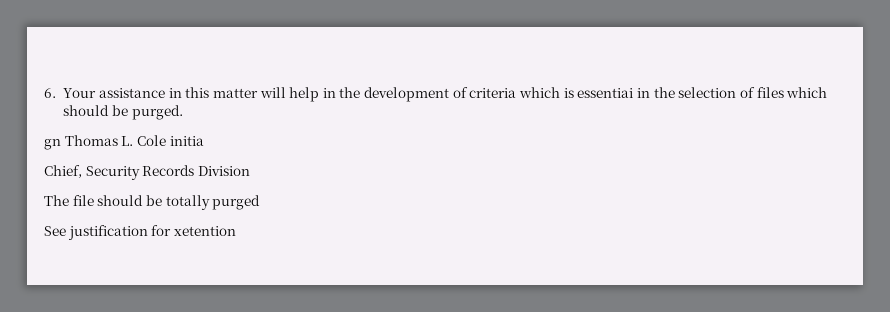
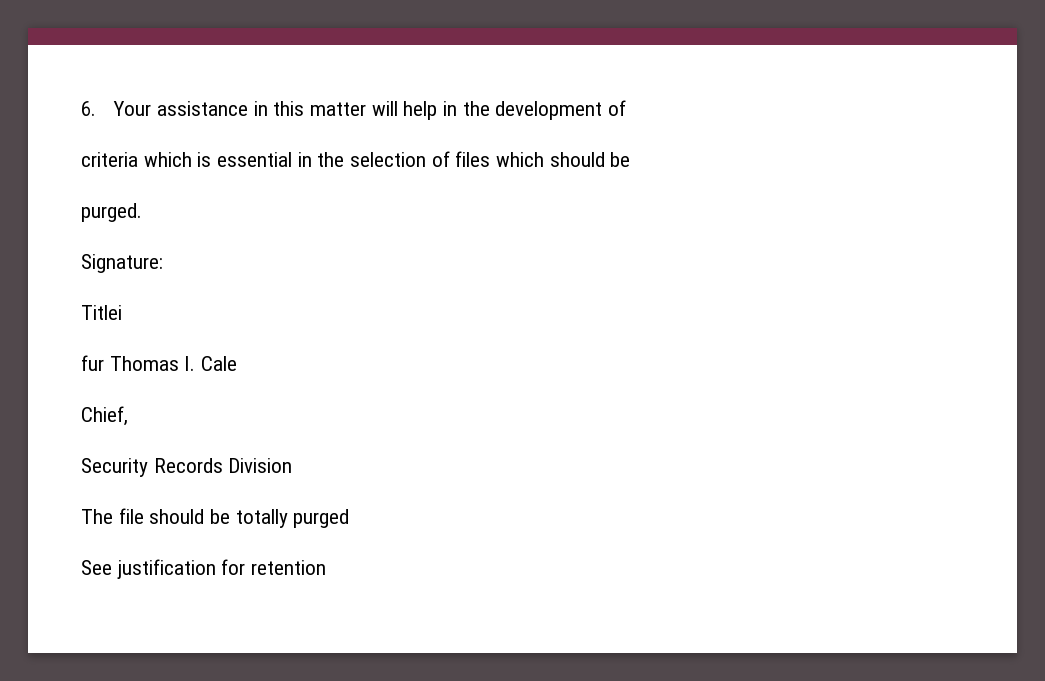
(468, 92) none -> (627, 108) //
[577,88,634,98] essentiai -> [217,152,293,167] essential
(128, 110) none -> (631, 159) //
[44,135,204,150] gn Thomas L. Cole initia -> [81,254,163,273] [81,305,122,320] [81,355,238,371] Signature: // Titlei // fur Thomas I. Cale
(82, 171) none -> (128, 416) //
[173,226,236,236] xetention -> [251,560,327,575] retention

